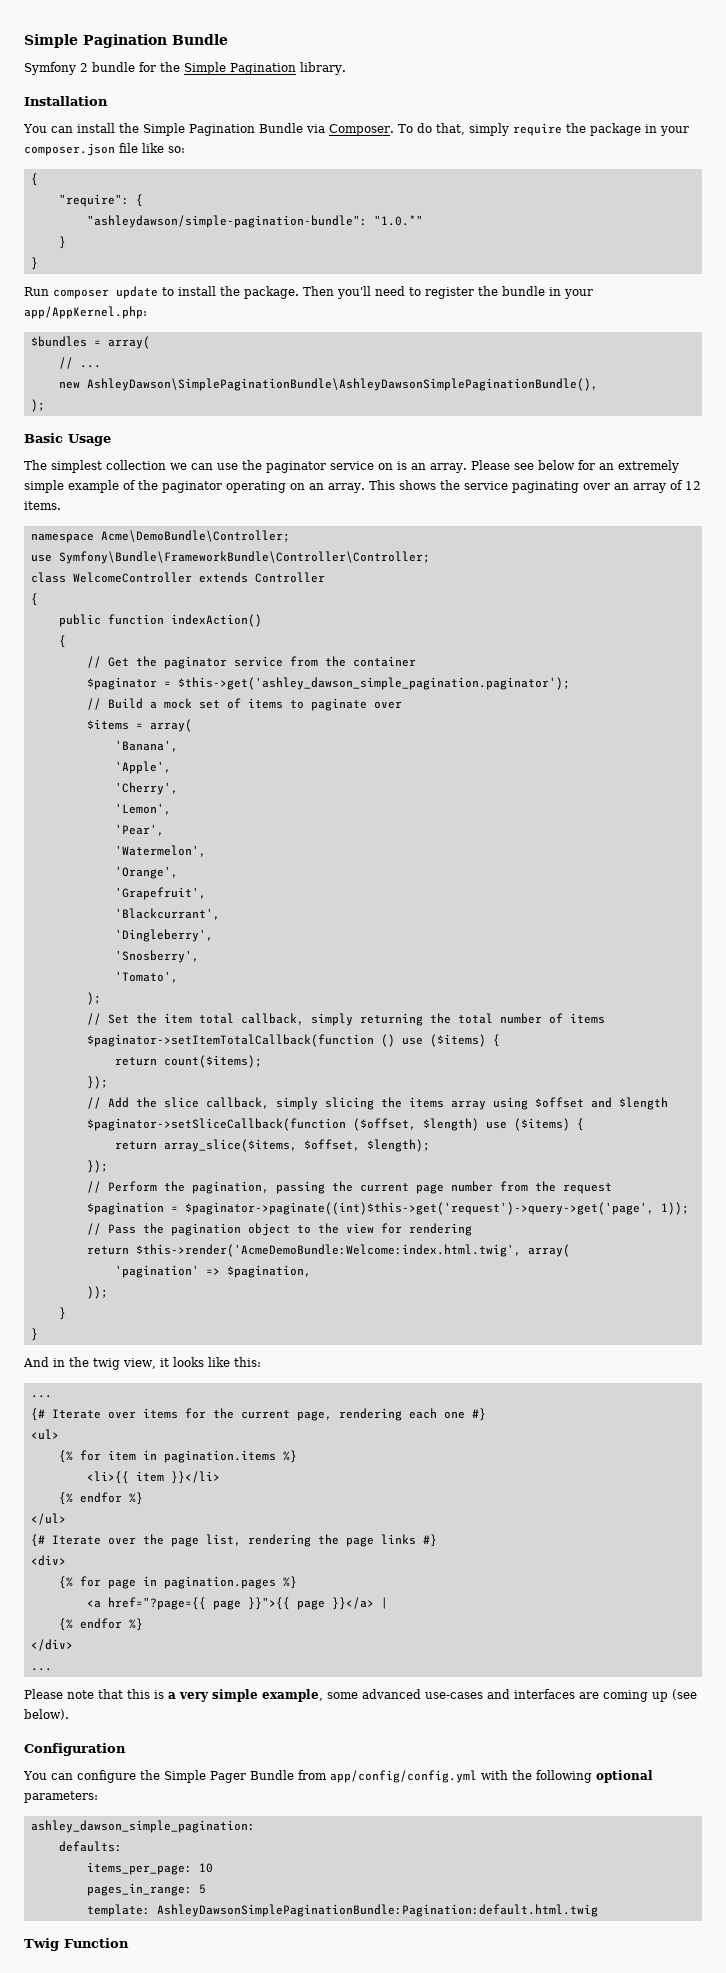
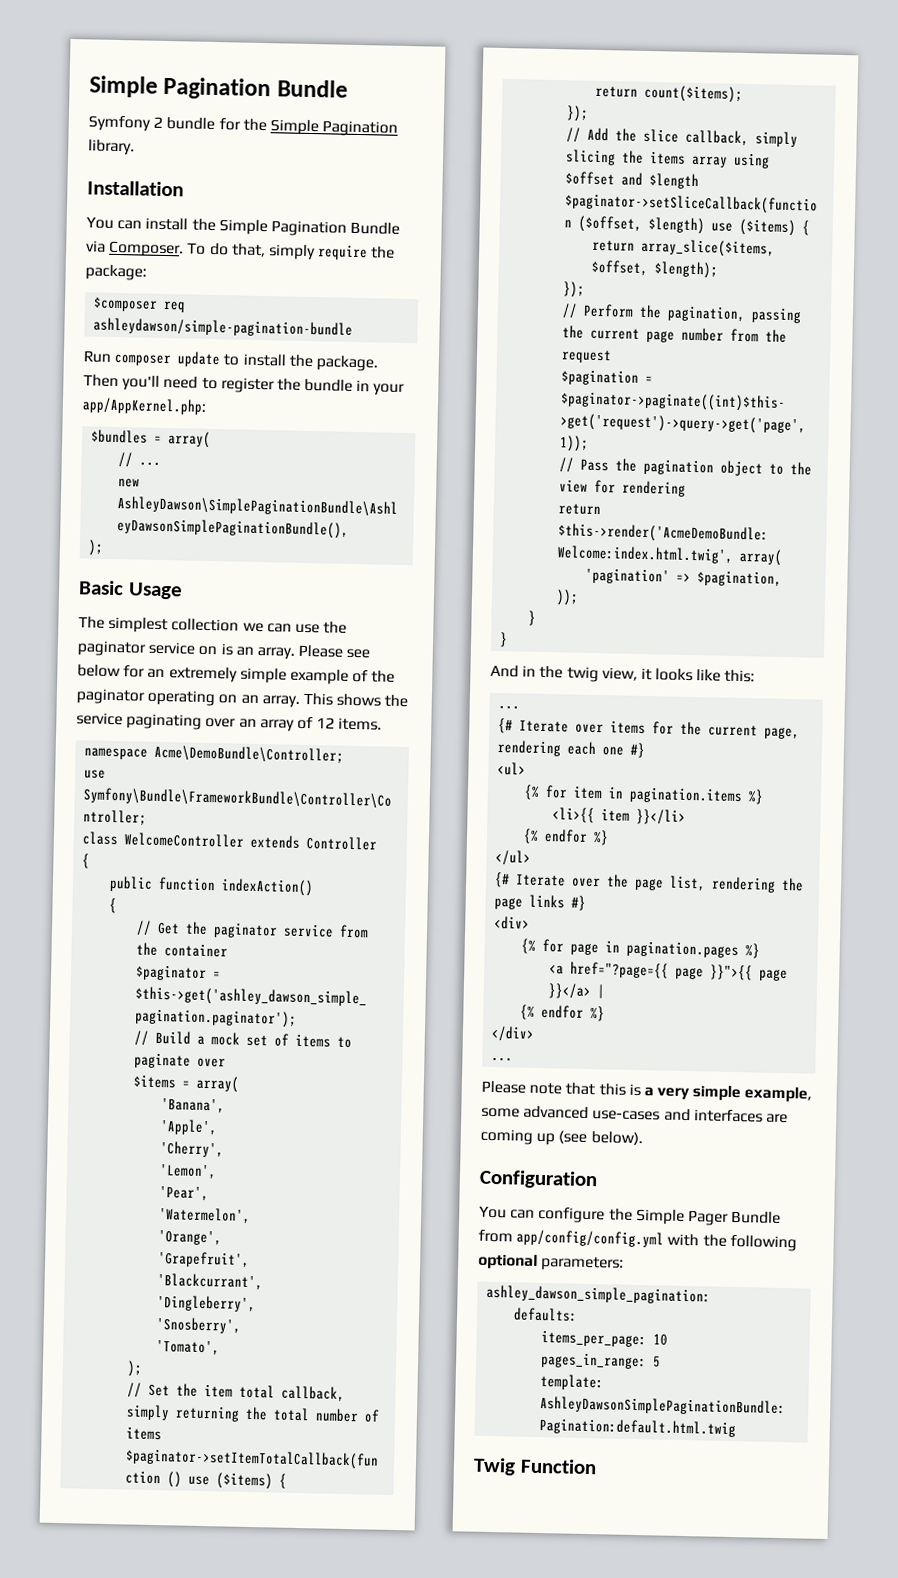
[590,123,689,136] [24,143,185,156] [30,173,38,186] [58,194,143,207] [86,215,423,228] [58,236,66,249] [30,257,38,270] package in your composer.json file like so: // { // "require": { // "ashleydawson/simple-pagination-bundle": "1.0.*" // } // } -> [85,264,147,281] [93,296,187,313] [93,317,354,338] package: // $composer req ashleydawson/simple-pagination-bundle

